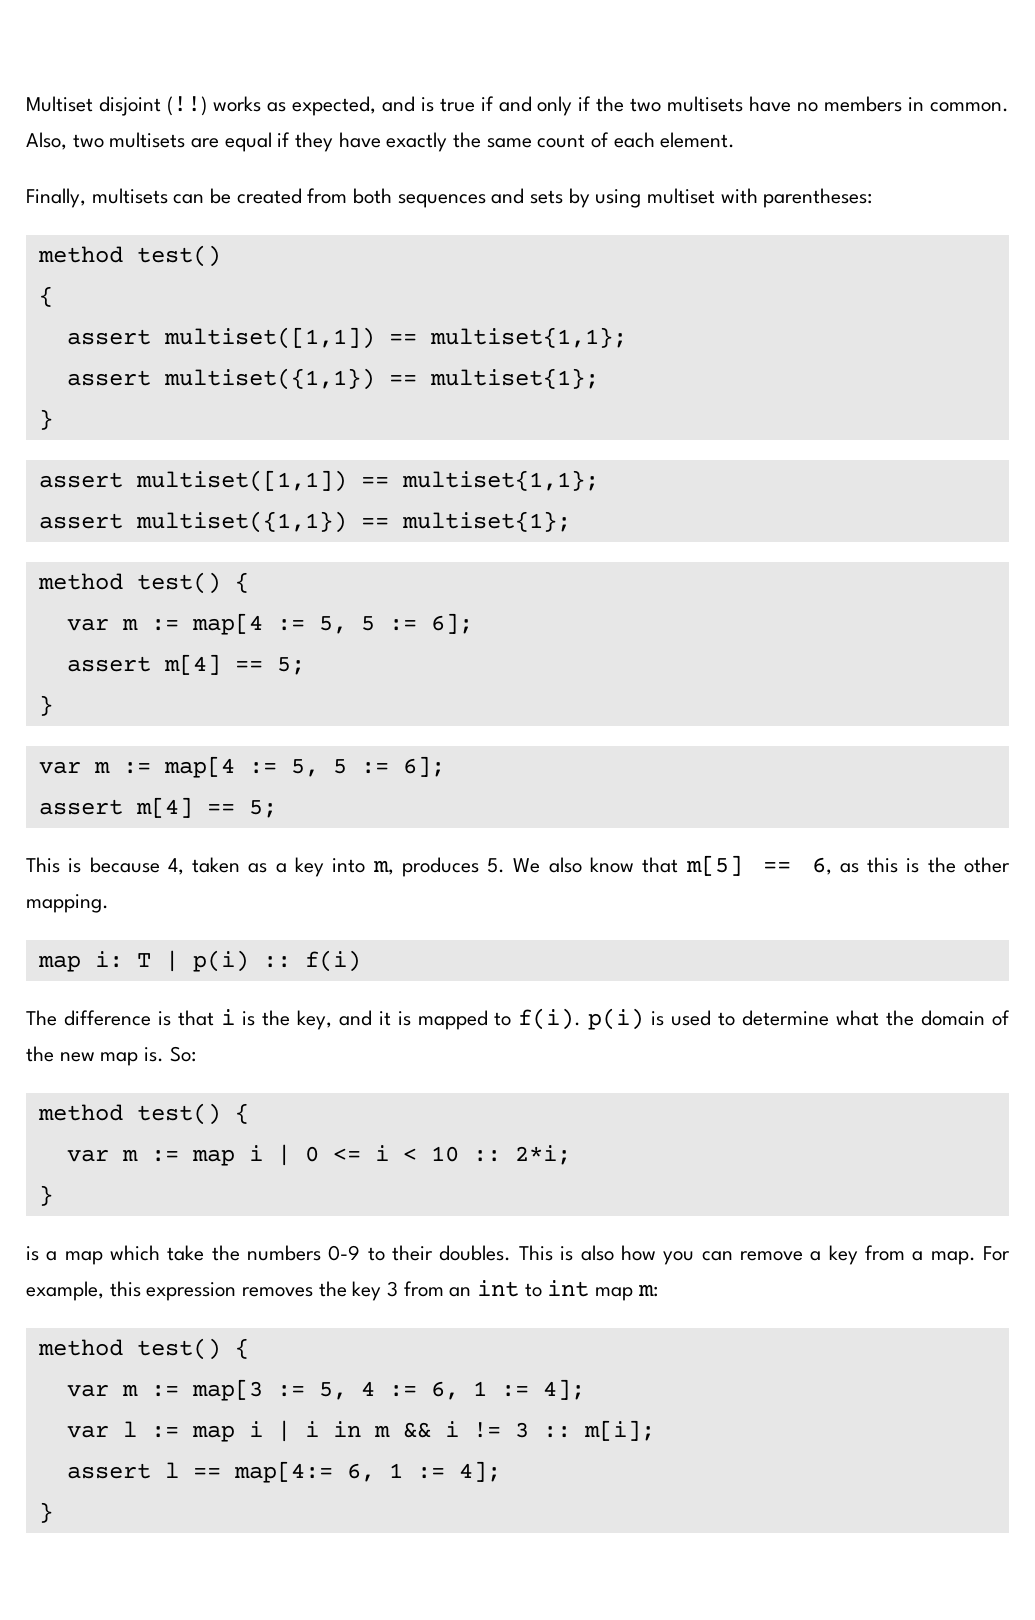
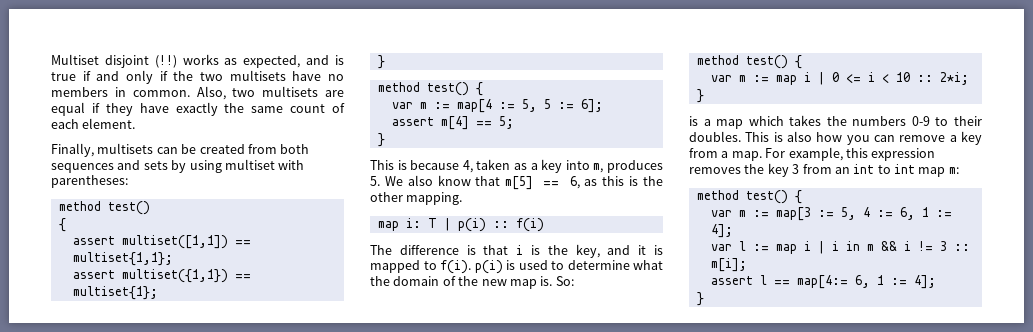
[38,470,599,492] [38,511,571,533] // assert multiset([1,1]) == multiset{1,1}; // assert multiset({1,1}) == multiset{1}; -> (385, 62) none
[38,756,445,778] [38,797,277,818] // var m := map[4 := 5, 5 := 6]; // assert m[4] == 5; -> (385, 140) none
[167,1245,205,1261] take -> [789,115,822,126] takes

